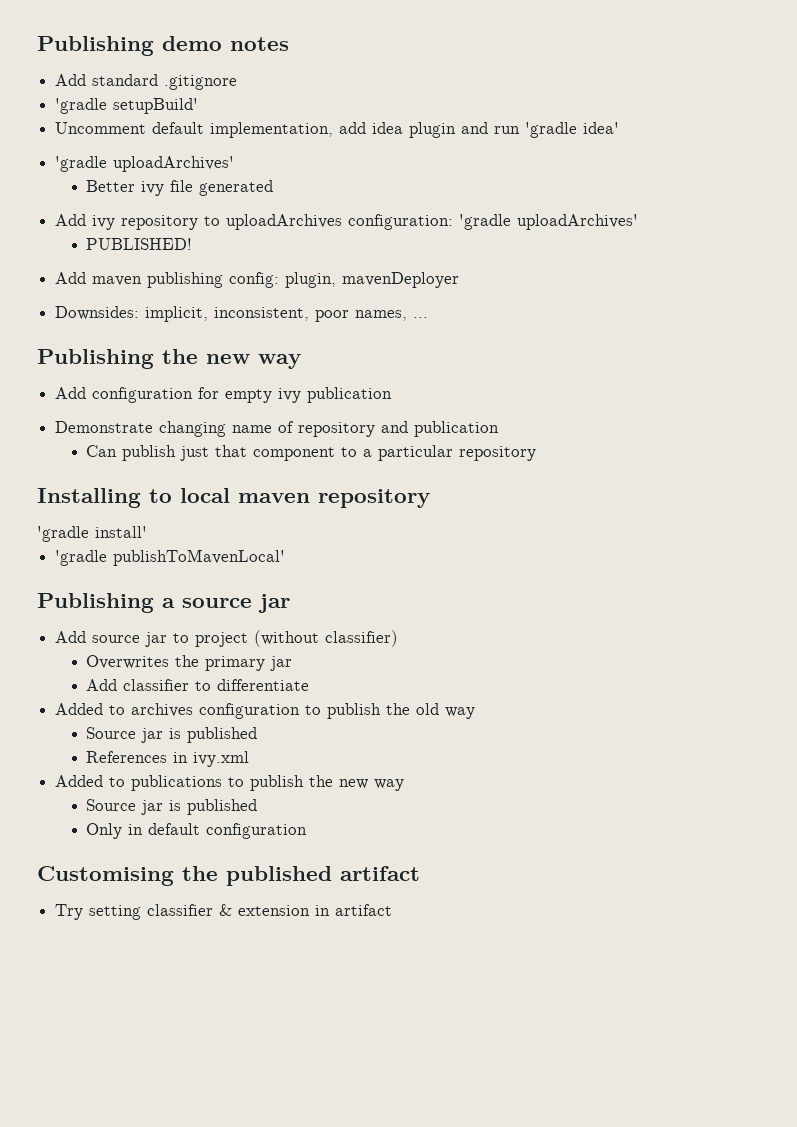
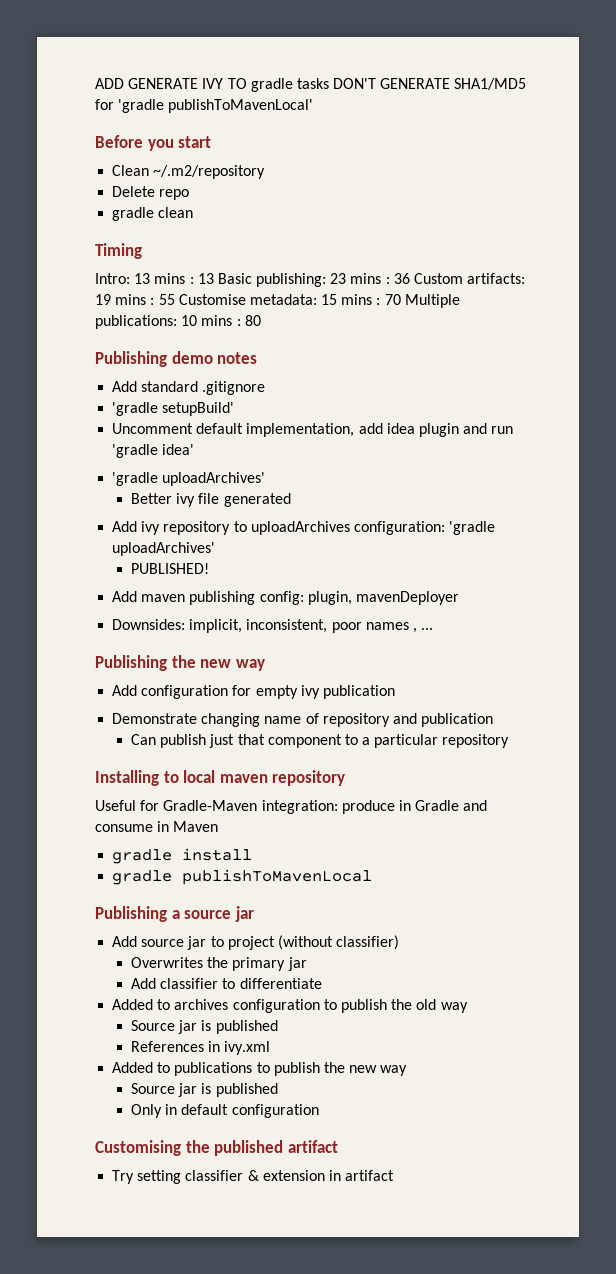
(37, 46) none -> [95,78,527,92] [95,99,314,113] [95,135,212,151] [112,165,266,179] [112,186,190,200] [112,207,194,221] [95,243,142,259] [95,273,526,287] [95,294,460,308] [95,315,261,329] ADD GENERATE IVY TO gradle tasks DON'T GENERATE SHA1/MD5 for 'gradle publishToMavenLocal' // Before you start // Clean ~/.m2/repository // Delete repo // gradle clean // Timing // Intro: 13 mins : 13 Basic publishing: 23 mins : 36 Custom artifacts: 19 mins : 55 Customise metadata: 15 mins : 70 Multiple publications: 10 mins : 80 //
[355,310,408,321] names, -> [365,622,417,633] names ,
[37,526,147,542] [55,549,286,566] 'gradle install' // 'gradle publishToMavenLocal' -> [95,800,488,814] [95,821,219,832] [112,848,253,864] [112,869,373,885] Useful for Gradle-Maven integration: produce in Gradle and consume in Maven // gradle install // gradle publishToMavenLocal

